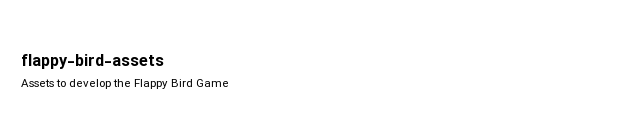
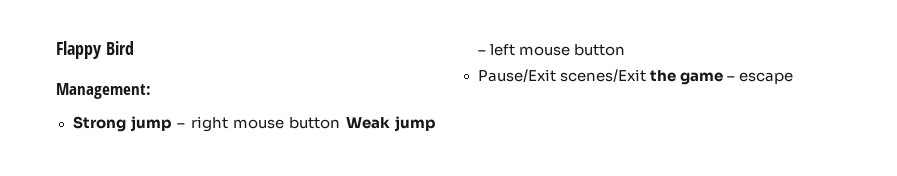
[21,54,164,69] [21,79,229,89] flappy-bird-assets // Assets to develop the Flappy Bird Game -> [56,41,134,59] [56,83,151,99] [72,116,437,132] [477,44,625,56] [477,69,793,85] Flappy Bird // Management: // Strong jump – right mouse button Weak jump – left mouse button // Pause/Exit scenes/Exit the game – escape

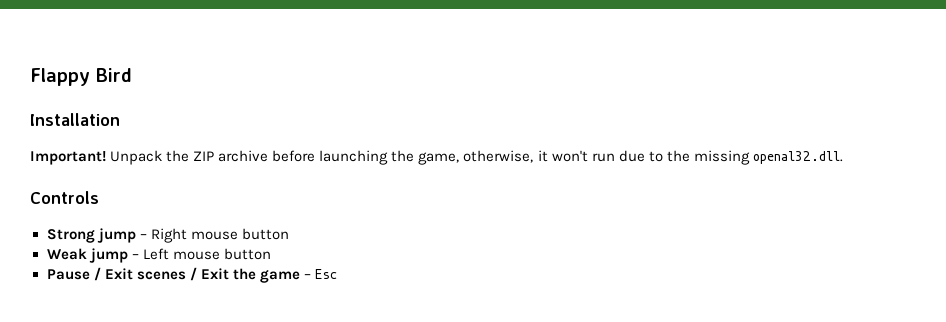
[56,83,151,99] Management: -> [30,113,120,126] [30,150,843,165] [30,191,99,204] Installation // Important! Unpack the ZIP archive before launching the game, otherwise, it won't run due to the missing openal32.dll. // Controls
[190,116,341,132] right mouse button -> [150,228,289,243] Right mouse button //
[489,44,625,56] [477,69,646,82] left mouse button // Pause/Exit scenes/Exit -> [142,248,271,260] [46,267,229,281] Left mouse button // Pause / Exit scenes / Exit
[738,72,793,84] escape -> [314,269,337,279] Esc

